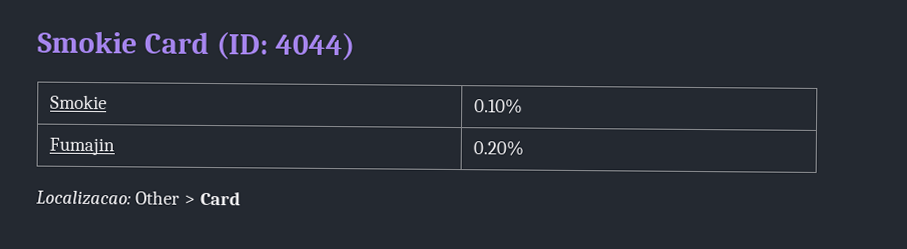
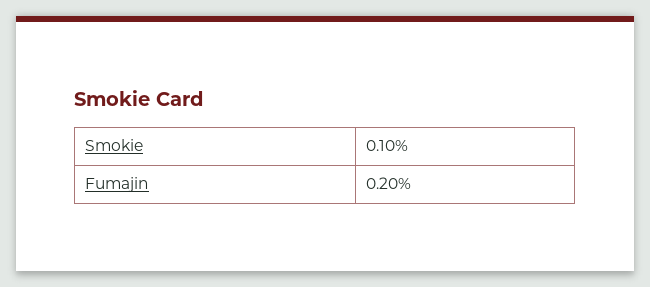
[215,32,355,61] (ID: 4044) -> (204, 98) none
[36,190,242,206] // Localizacao: Other > Card -> (411, 183) none

